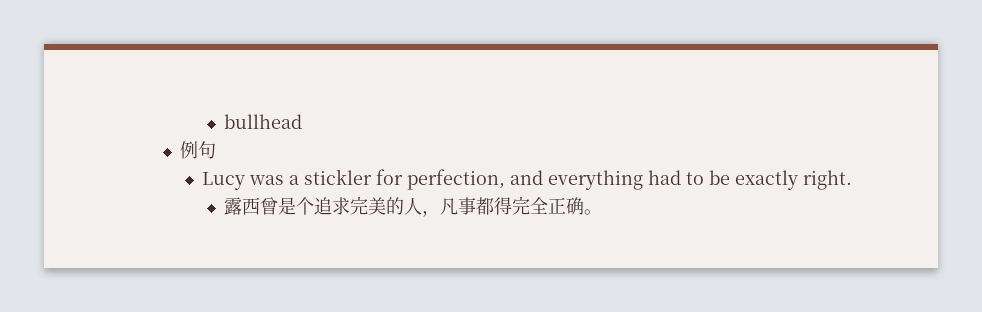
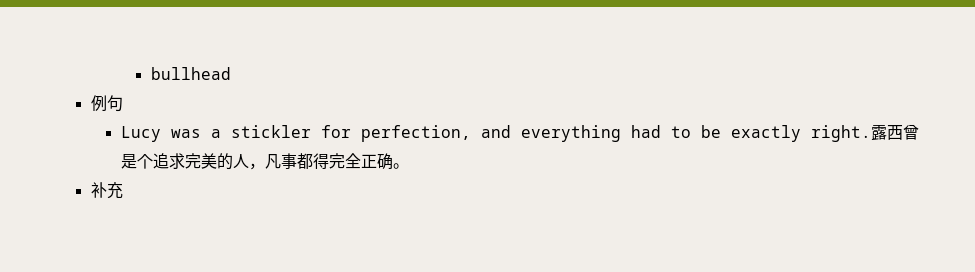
(852, 180) // -> (871, 133) none
(602, 212) none -> [90,182,123,199] // 补充

